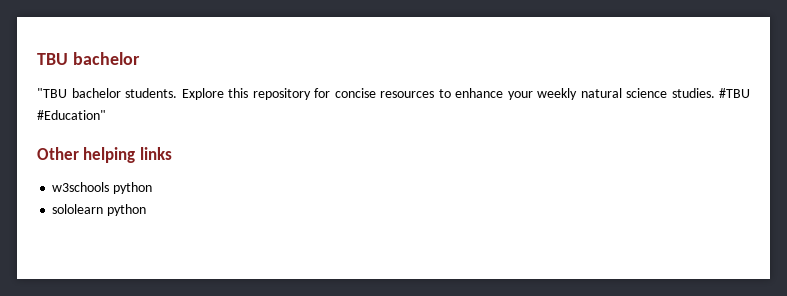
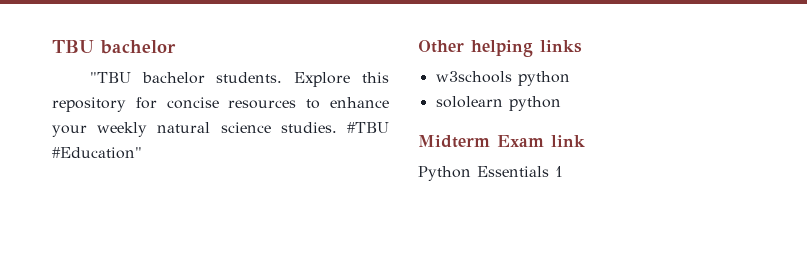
(147, 210) none -> [418,135,585,148] [418,166,563,181] // Midterm Exam link // Python Essentials 1

